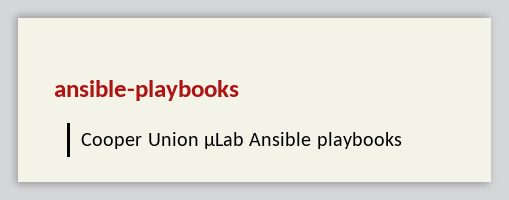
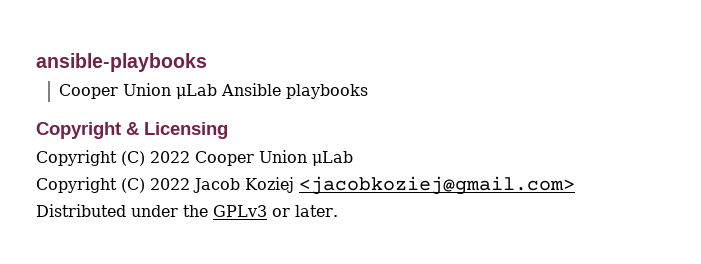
(402, 140) none -> [36,122,228,139] [36,150,353,166] [36,176,575,195] [36,204,338,217] // Copyright & Licensing // Copyright (C) 2022 Cooper Union μLab // Copyright (C) 2022 Jacob Koziej <jacobkoziej@gmail.com> // Distributed under the GPLv3 or later.

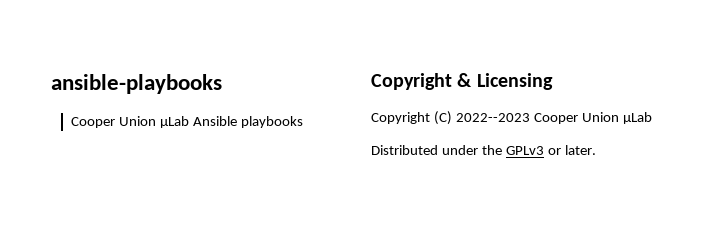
[150,150,353,166] [36,176,575,195] 2022 Cooper Union μLab // Copyright (C) 2022 Jacob Koziej <jacobkoziej@gmail.com> -> [455,112,652,124] 2022--2023 Cooper Union μLab

